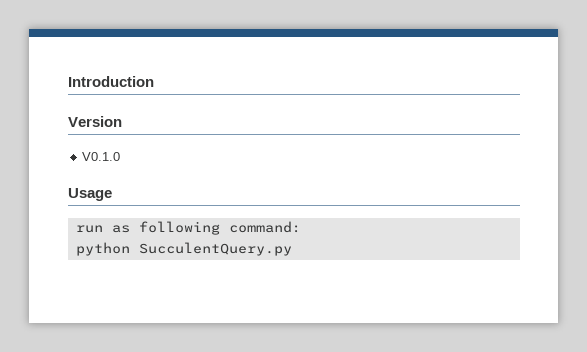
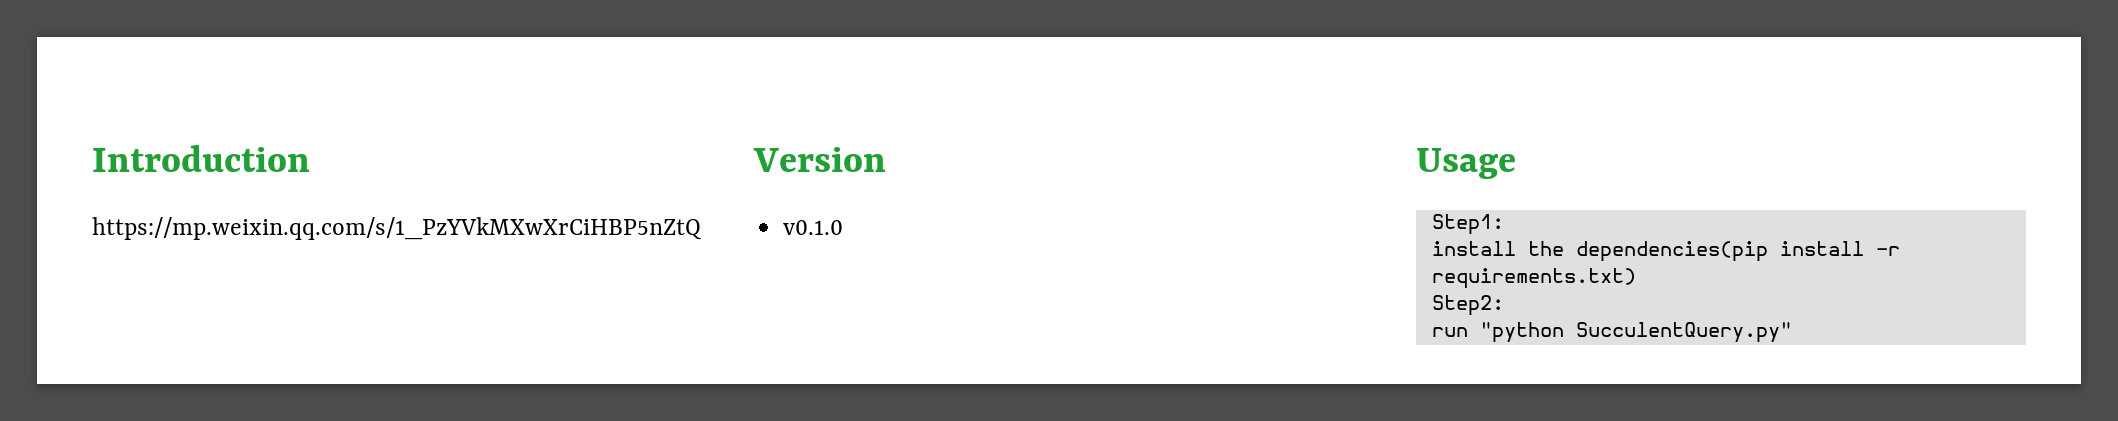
(154, 81) none -> [92,217,702,240] // https://mp.weixin.qq.com/s/1_PzYVkMXwXrCiHBP5nZtQ
[82,152,121,161] V0.1.0 -> [783,220,844,235] v0.1.0
[75,221,301,235] [75,242,292,256] run as following command: // python SucculentQuery.py -> [1431,214,1504,235] [1431,241,1900,262] [1431,268,1636,289] [1431,295,1504,316] [1431,322,1792,343] Step1: // install the dependencies(pip install -r requirements.txt) // Step2: // run "python SucculentQuery.py"

